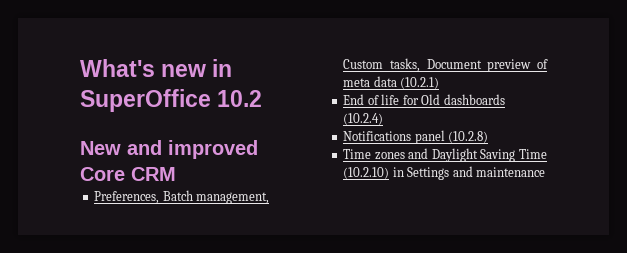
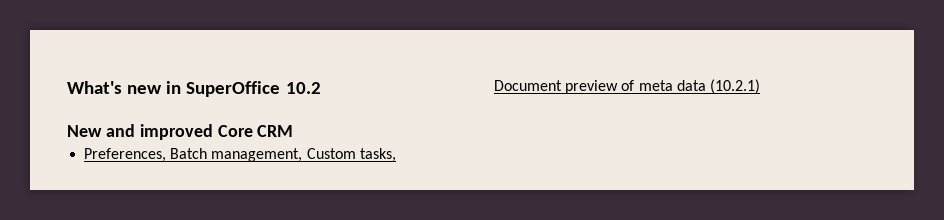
[343,94,505,105] [343,113,384,125] [343,130,489,144] [343,148,547,162] [343,166,546,180] // End of life for Old dashboards (10.2.4) // Notifications panel (10.2.8) // Time zones and Daylight Saving Time (10.2.10) in Settings and maintenance -> (760, 86) none

